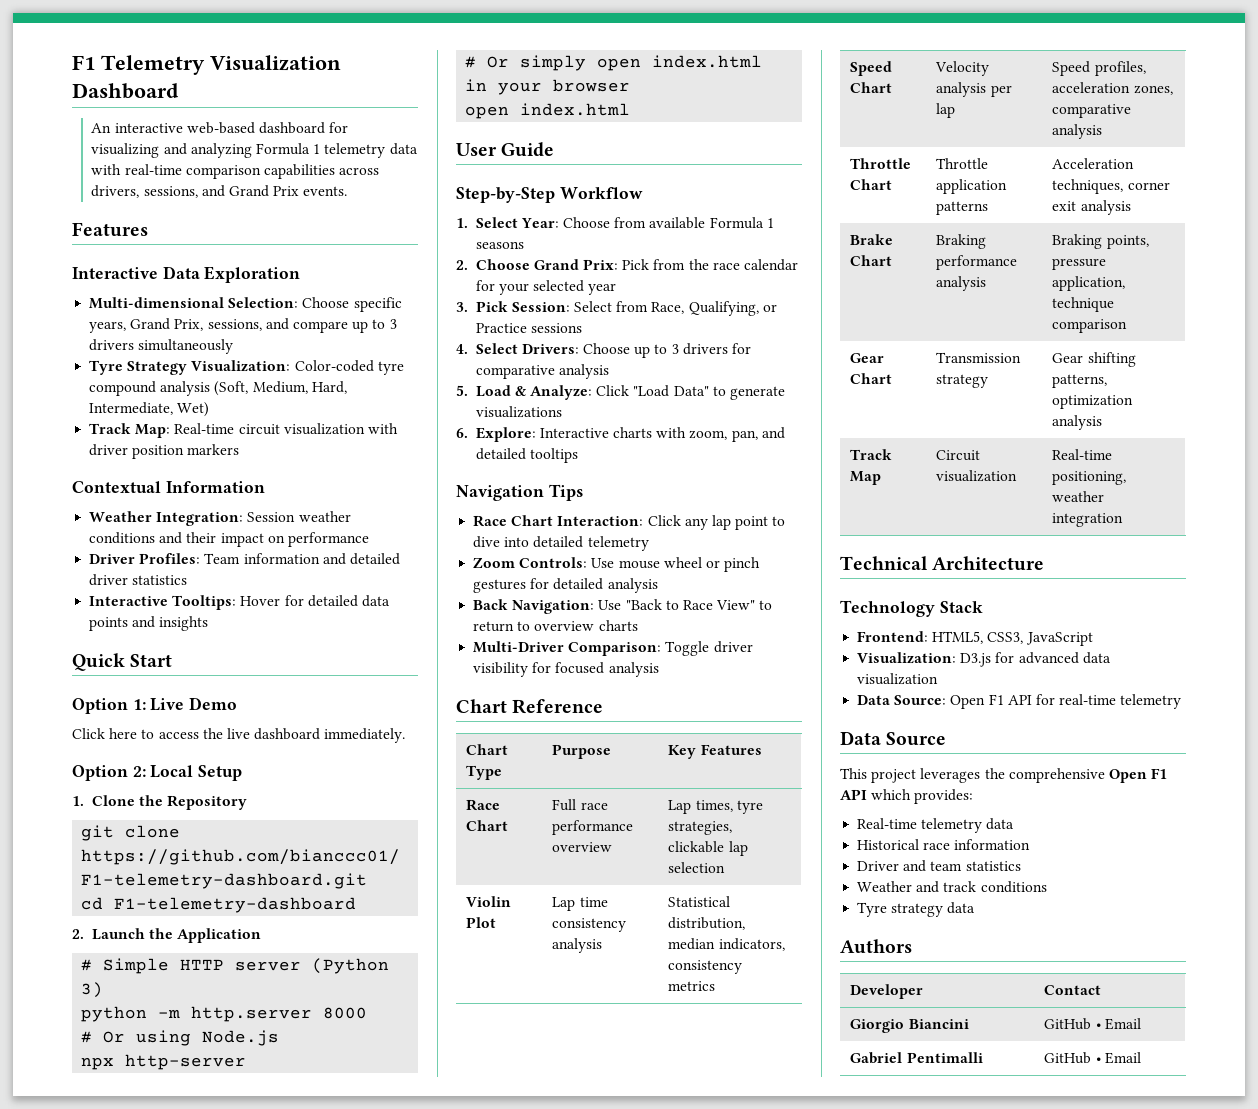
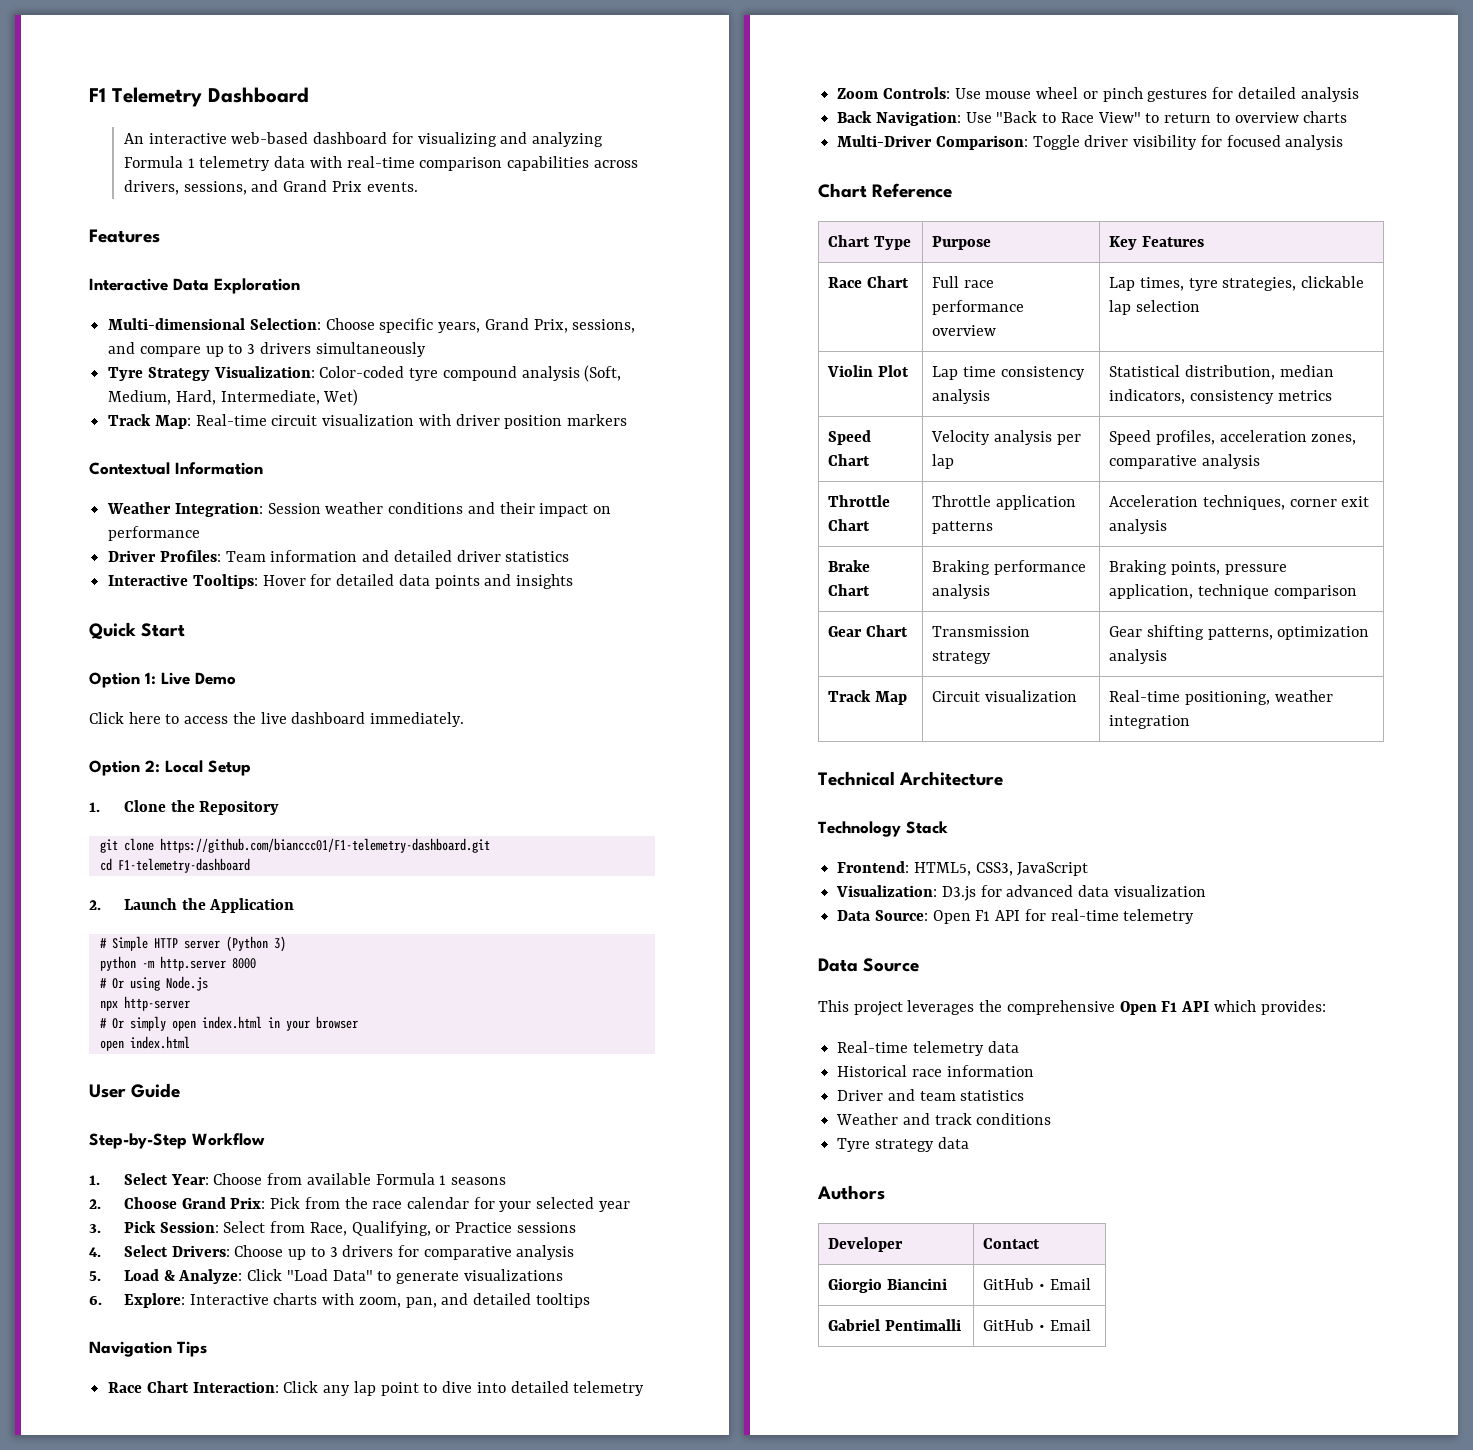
[210,55,341,71] Visualization -> (202, 97) none

